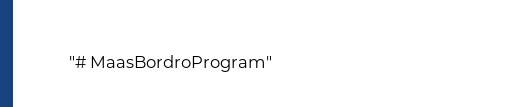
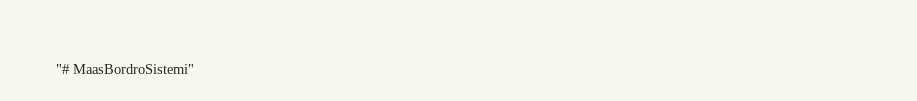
[90,55,273,72] MaasBordroProgram" -> [73,64,194,74] MaasBordroSistemi"

